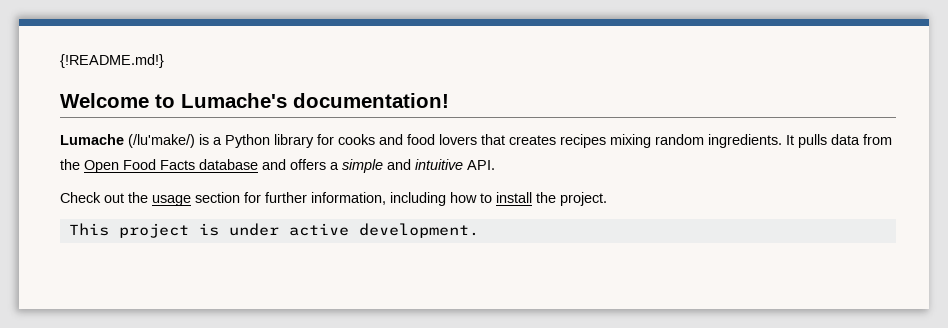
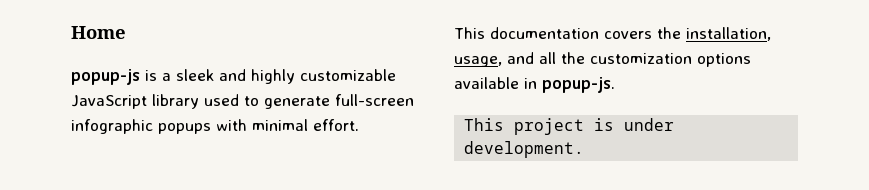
[60,54,164,68] [60,93,449,108] [60,134,892,148] [60,159,495,173] [60,192,607,206] {!README.md!} // Welcome to Lumache's documentation! // Lumache (/lu'make/) is a Python library for cooks and food lovers that creates recipes mixing random ingredients. It pulls data from the Open Food Facts database and offers a simple and intuitive API. // Check out the usage section for further information, including how to install the project. -> [71,26,126,39] [71,69,396,85] [71,94,414,109] [71,119,359,134] [454,27,771,41] [454,52,751,67] [454,77,615,93] Home // popup-js is a sleek and highly customizable JavaScript library used to generate full-screen infographic popups with minimal effort. // This documentation covers the installation, usage, and all the customization options available in popup-js.
[288,223,349,236] active -> (675, 124) none

